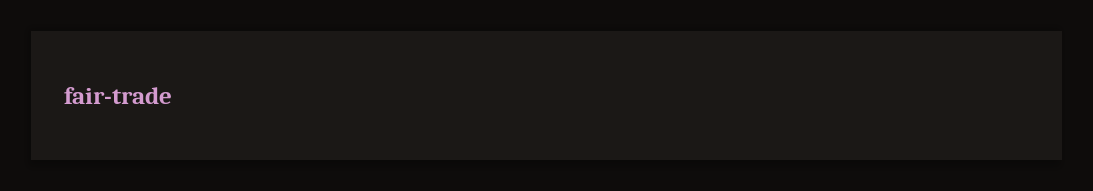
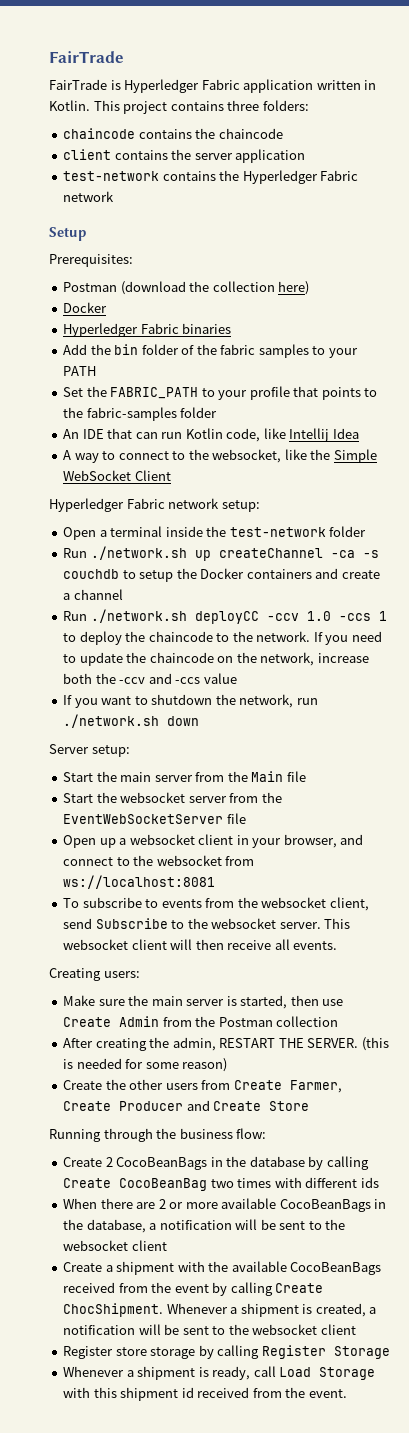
[64,87,172,104] fair-trade -> [49,51,124,63] [49,79,377,93] [49,100,309,114] [63,128,283,139] [63,149,306,163] [63,170,359,184] [63,191,115,202] [49,227,86,241] [49,254,133,267] [63,281,310,295] [63,302,108,313] [63,323,232,337] [63,344,358,358] [63,366,97,376] [63,386,378,400] [63,407,218,421] [63,428,359,442] [63,449,377,463] [63,470,171,481] [49,498,260,512] [63,526,367,540] [63,546,379,561] [63,568,380,582] [63,589,123,600] [63,609,387,624] [63,631,382,645] [63,652,369,666] [63,673,237,684] [63,694,318,708] [63,714,200,728] [49,744,130,757] [63,771,306,782] [63,792,282,803] [63,813,246,824] [63,834,364,848] [63,855,255,866] [63,875,216,889] [63,897,369,911] [63,918,351,929] [63,939,338,950] [49,968,140,981] [63,995,344,1009] [63,1016,339,1027] [63,1037,389,1051] [63,1058,228,1072] [63,1079,342,1093] [63,1100,310,1111] [49,1128,267,1142] [63,1156,369,1170] [63,1177,379,1191] [63,1198,387,1212] [63,1219,346,1233] [63,1240,167,1251] [63,1261,382,1275] [63,1282,324,1296] [63,1303,377,1317] [63,1324,356,1335] [63,1345,390,1359] [63,1366,376,1380] [63,1387,347,1401] FairTrade // FairTrade is Hyperledger Fabric application written in Kotlin. This project contains three folders: // chaincode contains the chaincode // client contains the server application // test-network contains the Hyperledger Fabric network // Setup // Prerequisites: // Postman (download the collection here) // Docker // Hyperledger Fabric binaries // Add the bin folder of the fabric samples to your PATH // Set the FABRIC_PATH to your profile that points to the fabric-samples folder // An IDE that can run Kotlin code, like Intellij Idea // A way to connect to the websocket, like the Simple WebSocket Client // Hyperledger Fabric network setup: // Open a terminal inside the test-network folder // Run ./network.sh up createChannel -ca -s couchdb to setup the Docker containers and create a channel // Run ./network.sh deployCC -ccv 1.0 -ccs 1 to deploy the chaincode to the network. If you need to update the chaincode on the network, increase both the -ccv and -ccs value // If you want to shutdown the network, run ./network.sh down // Server setup: // Start the main server from the Main file // Start the websocket server from the EventWebSocketServer file // Open up a websocket client in your browser, and connect to the websocket from ws://localhost:8081 // To subscribe to events from the websocket client, send Subscribe to the websocket server. This websocket client will then receive all events. // Creating users: // Make sure the main server is started, then use Create Admin from the Postman collection // After creating the admin, RESTART THE SERVER. (this is needed for some reason) // Create the other users from Create Farmer, Create Producer and Create Store // Running through the business flow: // Create 2 CocoBeanBags in the database by calling Create CocoBeanBag two times with different ids // When there are 2 or more available CocoBeanBags in the database, a notification will be sent to the websocket client // Create a shipment with the available CocoBeanBags received from the event by calling Create ChocShipment. Whenever a shipment is created, a notification will be sent to the websocket client // Register store storage by calling Register Storage // Whenever a shipment is ready, call Load Storage with this shipment id received from the event.

